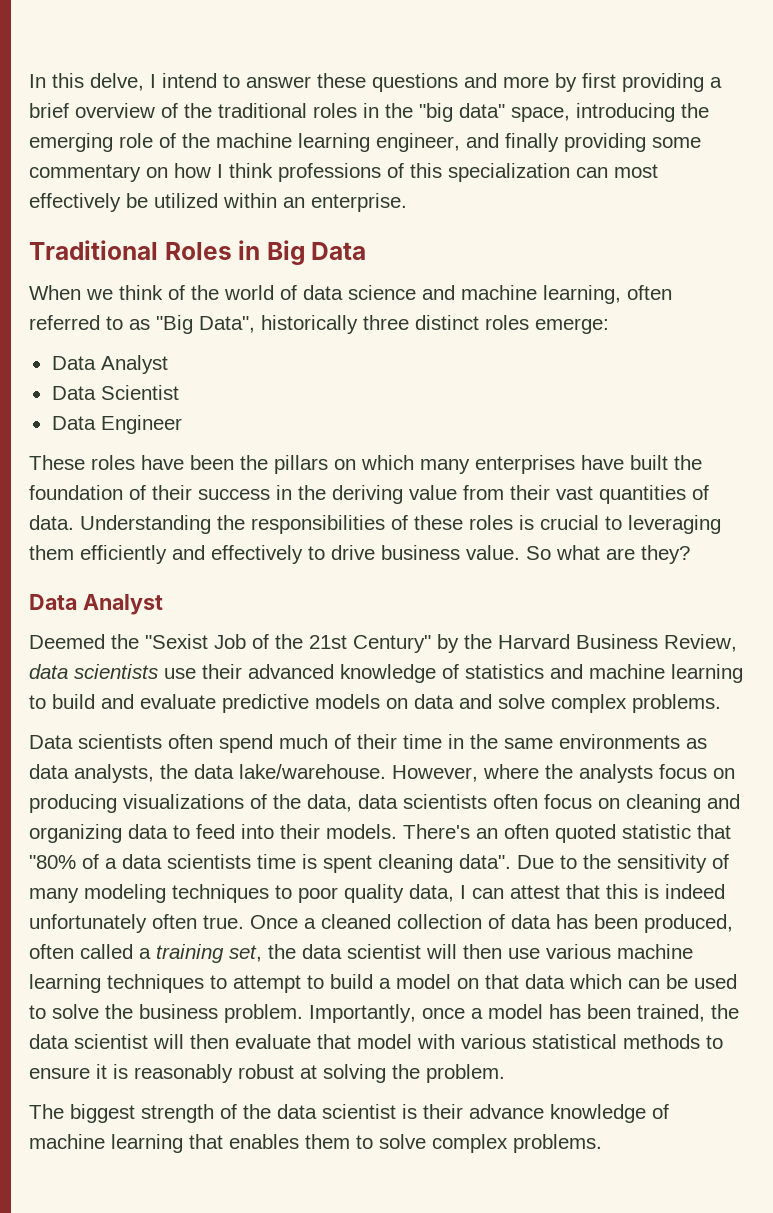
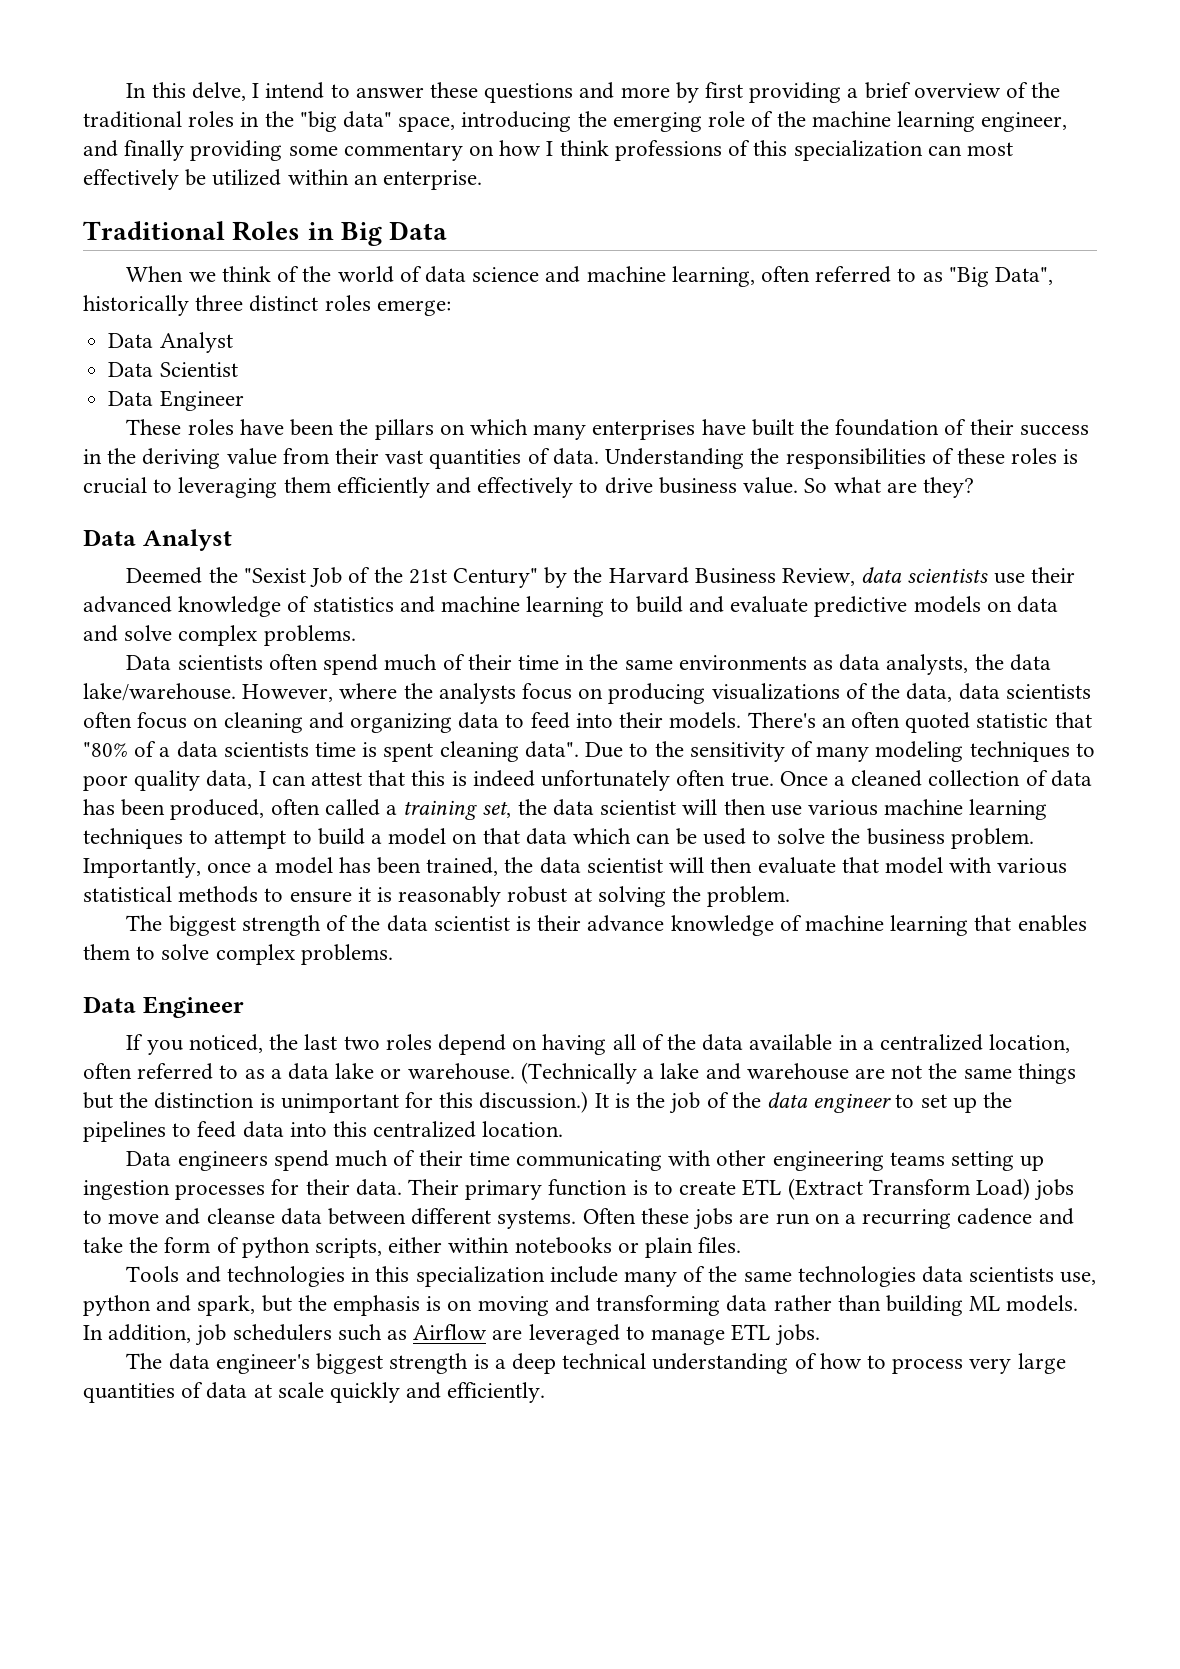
(602, 1143) none -> [83,996,244,1018] [126,1034,1071,1055] [83,1062,1076,1084] [83,1091,1012,1114] [83,1121,564,1142] [126,1150,1045,1171] [83,1178,1075,1201] [83,1208,1074,1230] [83,1237,742,1258] [126,1266,1097,1287] [83,1295,1079,1316] [83,1324,820,1346] [126,1353,1066,1374] [83,1382,546,1403] // Data Engineer // If you noticed, the last two roles depend on having all of the data available in a centralized location, often referred to as a data lake or warehouse. (Technically a lake and warehouse are not the same things but the distinction is unimportant for this discussion.) It is the job of the data engineer to set up the pipelines to feed data into this centralized location. // Data engineers spend much of their time communicating with other engineering teams setting up ingestion processes for their data. Their primary function is to create ETL (Extract Transform Load) jobs to move and cleanse data between different systems. Often these jobs are run on a recurring cadence and take the form of python scripts, either within notebooks or plain files. // Tools and technologies in this specialization include many of the same technologies data scientists use, python and spark, but the emphasis is on moving and transforming data rather than building ML models. In addition, job schedulers such as Airflow are leveraged to manage ETL jobs. // The data engineer's biggest strength is a deep technical understanding of how to process very large quantities of data at scale quickly and efficiently.

